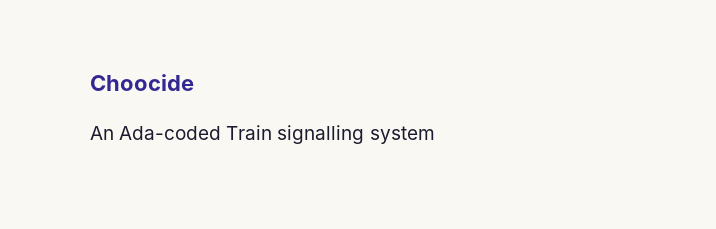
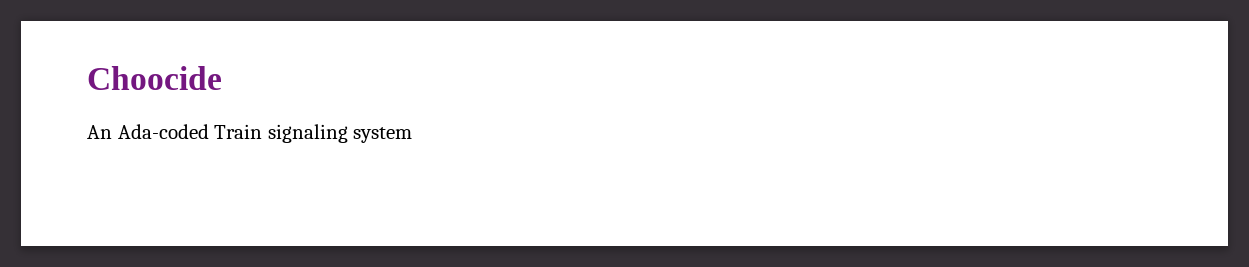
[277,125,365,144] signalling -> [267,124,348,143] signaling

